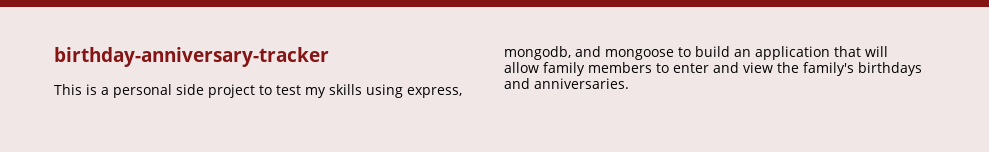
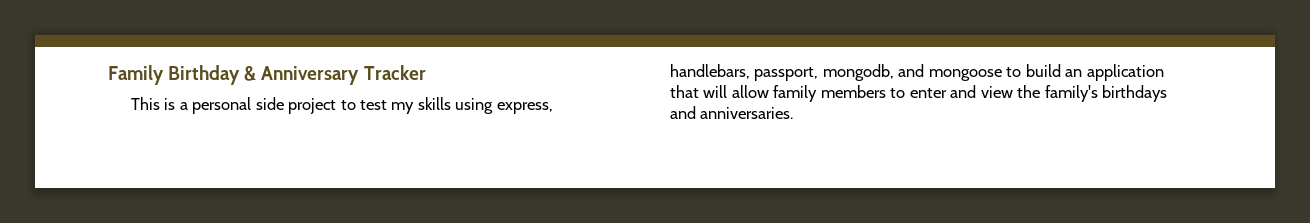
[54,47,329,67] birthday-anniversary-tracker -> [108,65,426,85] Family Birthday & Anniversary Tracker
(462, 92) none -> [670,64,819,81] handlebars, passport,

